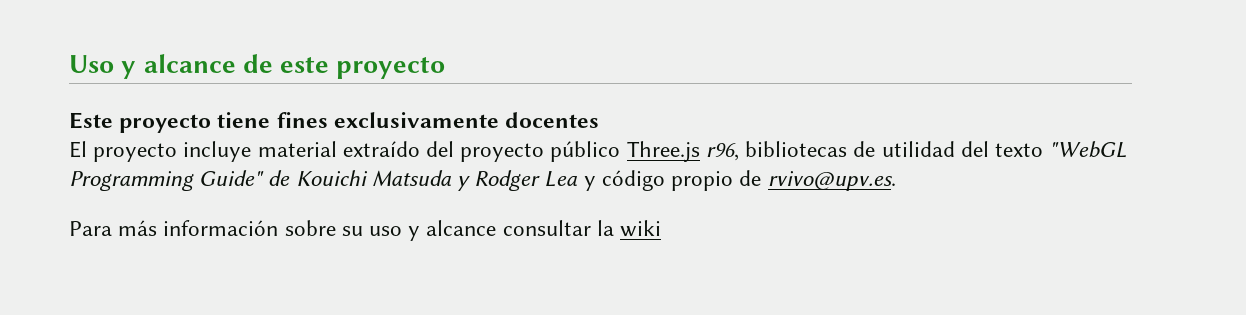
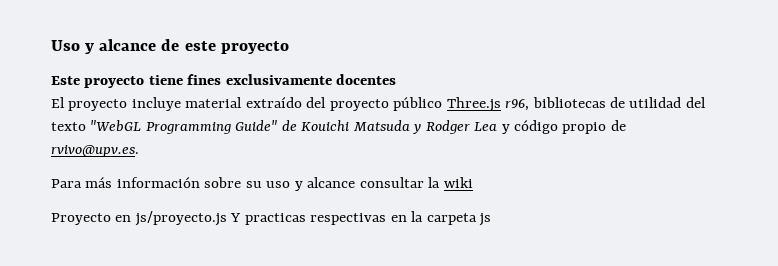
(662, 228) none -> [51,211,492,226] // Proyecto en js/proyecto.js Y practicas respectivas en la carpeta js

